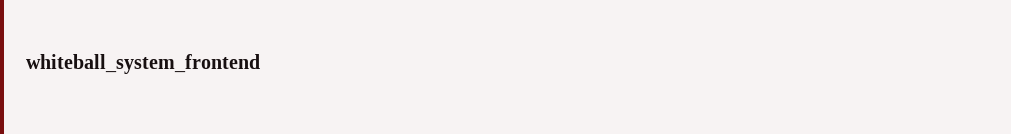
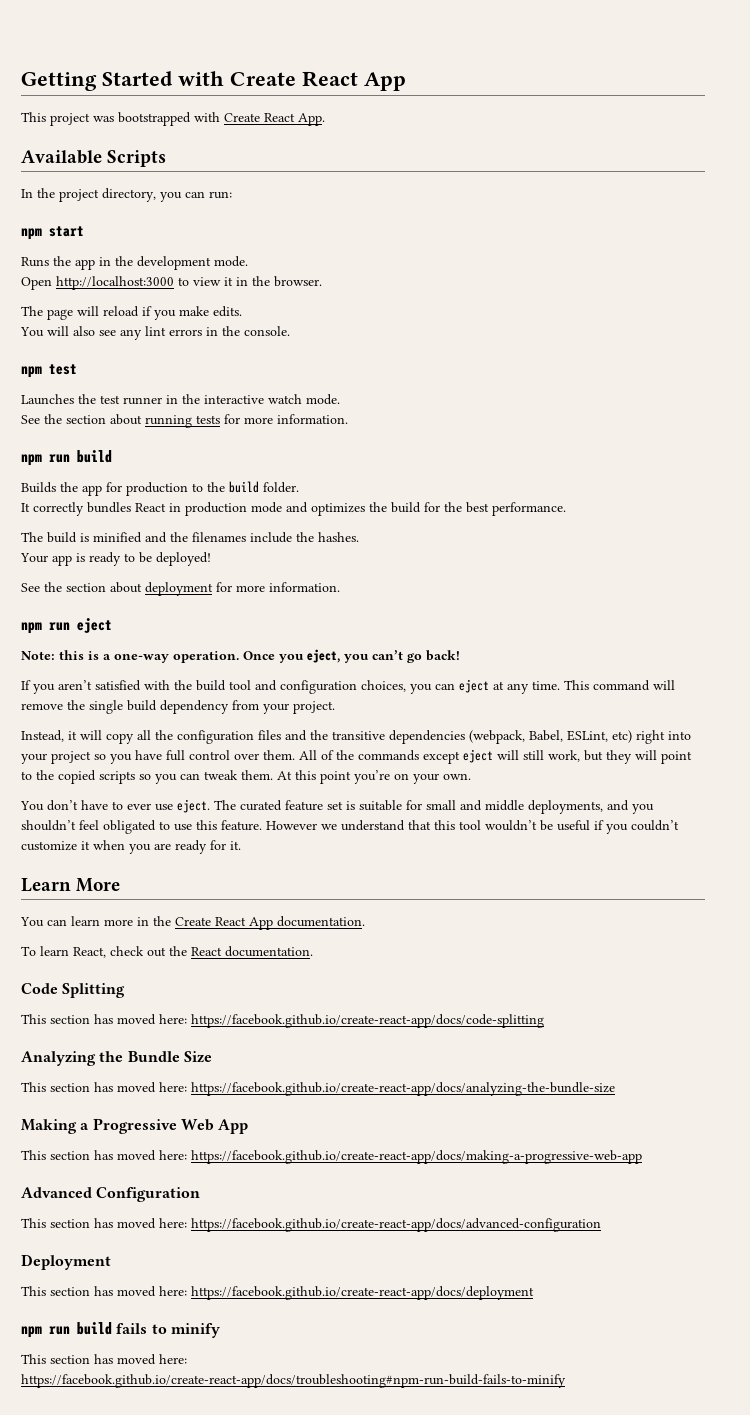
[26,54,260,74] whiteball_system_frontend -> [21,71,406,91] [21,112,325,126] [21,150,167,167] [21,188,232,202] [21,226,84,240] [21,256,248,270] [21,276,322,290] [21,306,242,320] [20,326,290,340] [21,364,77,378] [21,394,340,405] [21,414,348,428] [21,450,112,466] [21,481,299,496] [21,502,566,516] [21,532,359,543] [20,552,211,566] [21,582,340,596] [21,618,112,634] [21,649,460,663] [21,679,675,694] [21,700,335,714] [21,730,691,744] [21,749,692,764] [21,770,471,784] [20,799,654,814] [21,820,679,834] [21,840,241,854] [21,878,121,892] [20,916,365,930] [21,946,313,958] [21,983,126,998] [21,1014,544,1028] [21,1051,212,1066] [21,1082,615,1096] [21,1118,249,1134] [21,1150,642,1164] [21,1187,201,1202] [21,1218,601,1232] [21,1254,111,1270] [21,1286,534,1300] [21,1322,220,1338] [21,1354,187,1365] [21,1374,566,1388] Getting Started with Create React App // This project was bootstrapped with Create React App. // Available Scripts // In the project directory, you can run: // npm start // Runs the app in the development mode. // Open http://localhost:3000 to view it in the browser. // The page will reload if you make edits. // You will also see any lint errors in the console. // npm test // Launches the test runner in the interactive watch mode. // See the section about running tests for more information. // npm run build // Builds the app for production to the build folder. // It correctly bundles React in production mode and optimizes the build for the best performance. // The build is minified and the filenames include the hashes. // Your app is ready to be deployed! // See the section about deployment for more information. // npm run eject // Note: this is a one-way operation. Once you eject, you can’t go back! // If you aren’t satisfied with the build tool and configuration choices, you can eject at any time. This command will remove the single build dependency from your project. // Instead, it will copy all the configuration files and the transitive dependencies (webpack, Babel, ESLint, etc) right into your project so you have full control over them. All of the commands except eject will still work, but they will point to the copied scripts so you can tweak them. At this point you’re on your own. // You don’t have to ever use eject. The curated feature set is suitable for small and middle deployments, and you shouldn’t feel obligated to use this feature. However we understand that this tool wouldn’t be useful if you couldn’t customize it when you are ready for it. // Learn More // You can learn more in the Create React App documentation. // To learn React, check out the React documentation. // Code Splitting // This section has moved here: https://facebook.github.io/create-react-app/docs/code-splitting // Analyzing the Bundle Size // This section has moved here: https://facebook.github.io/create-react-app/docs/analyzing-the-bundle-size // Making a Progressive Web App // This section has moved here: https://facebook.github.io/create-react-app/docs/making-a-progressive-web-app // Advanced Configuration // This section has moved here: https://facebook.github.io/create-react-app/docs/advanced-configuration // Deployment // This section has moved here: https://facebook.github.io/create-react-app/docs/deployment // npm run build fails to minify // This section has moved here: https://facebook.github.io/create-react-app/docs/troubleshooting#npm-run-build-fails-to-minify

